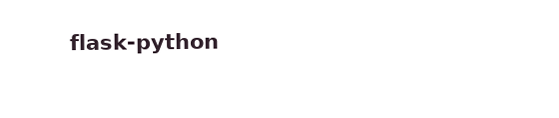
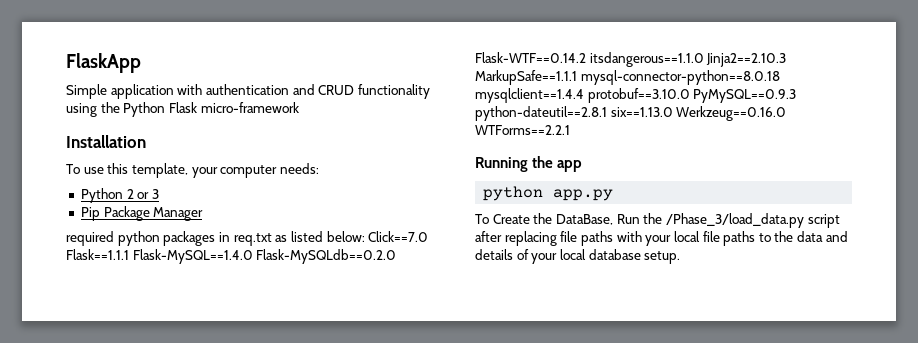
[69,32,219,55] flask-python -> [66,53,141,73] [66,84,430,99] [66,102,299,117] [66,135,146,148] [66,163,319,178] [80,188,159,203] [80,206,204,221] [66,231,429,246] [66,249,397,264] [475,52,787,67] [475,70,780,85] [475,88,797,103] [475,106,787,121] [475,125,570,135] [475,156,583,172] [483,186,614,201] [475,213,840,228] [475,231,848,246] [475,249,681,264] FlaskApp // Simple application with authentication and CRUD functionality using the Python Flask micro-framework // Installation // To use this template, your computer needs: // Python 2 or 3 // Pip Package Manager // required python packages in req.txt as listed below: Click==7.0 Flask==1.1.1 Flask-MySQL==1.4.0 Flask-MySQLdb==0.2.0 Flask-WTF==0.14.2 itsdangerous==1.1.0 Jinja2==2.10.3 MarkupSafe==1.1.1 mysql-connector-python==8.0.18 mysqlclient==1.4.4 protobuf==3.10.0 PyMySQL==0.9.3 python-dateutil==2.8.1 six==1.13.0 Werkzeug==0.16.0 WTForms==2.2.1 // Running the app // python app.py // To Create the DataBase, Run the /Phase_3/load_data.py script after replacing file paths with your local file paths to the data and details of your local database setup.

